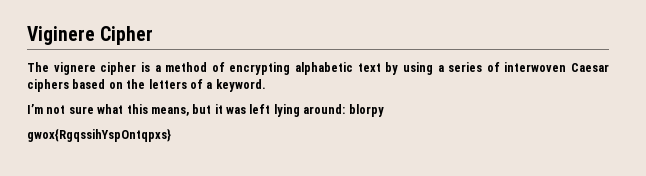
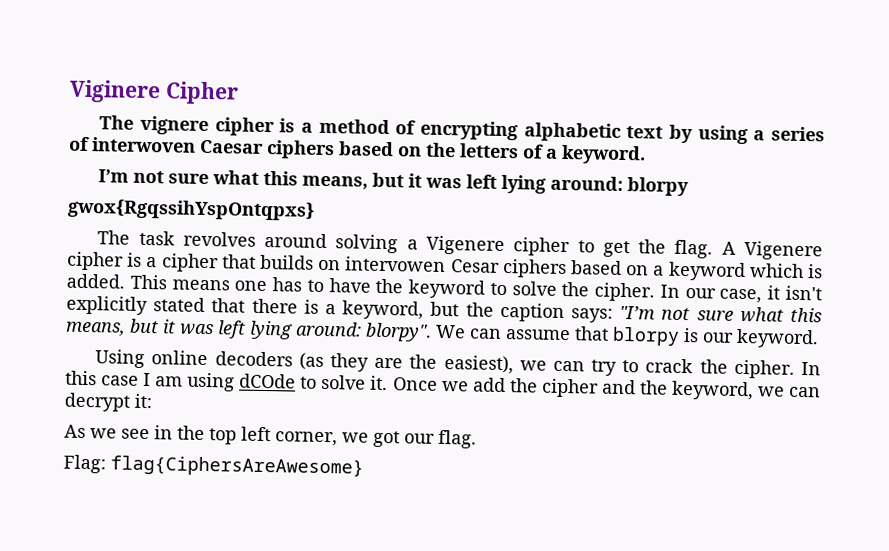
(171, 135) none -> [97,230,823,261] [67,251,824,282] [66,273,822,304] [66,295,823,323] [65,318,819,349] [95,349,821,379] [65,370,821,401] [64,392,152,412] [64,424,477,449] [63,454,364,478] // The task revolves around solving a Vigenere cipher to get the flag. A Vigenere cipher is a cipher that builds on intervowen Cesar ciphers based on a keyword which is added. This means one has to have the keyword to solve the cipher. In our case, it isn't explicitly stated that there is a keyword, but the caption says: "I’m not sure what this means, but it was left lying around: blorpy". We can assume that blorpy is our keyword. // Using online decoders (as they are the easiest), we can try to crack the cipher. In this case I am using dCOde to solve it. Once we add the cipher and the keyword, we can decrypt it: // As we see in the top left corner, we got our flag. // Flag: flag{CiphersAreAwesome}

